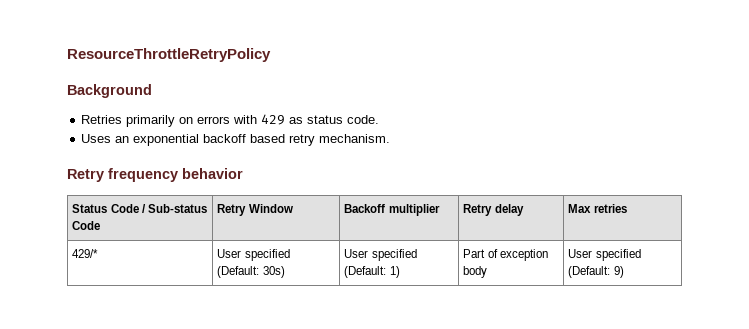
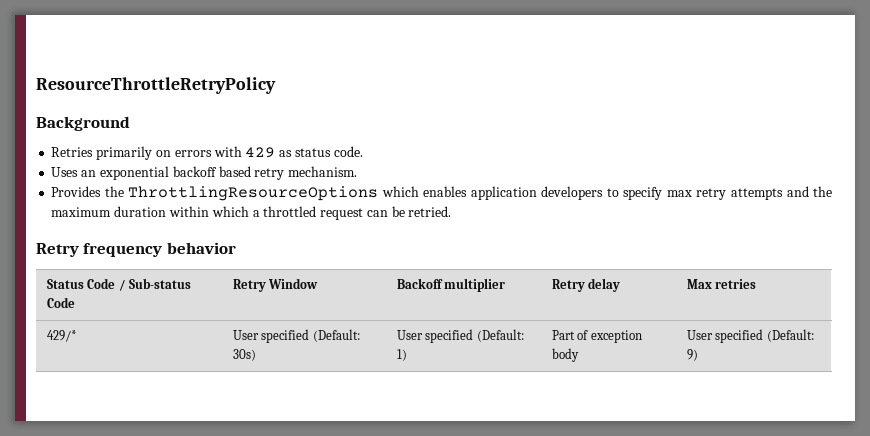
(391, 138) none -> [51,186,832,201] [51,206,452,220] // Provides the ThrottlingResourceOptions which enables application developers to specify max retry attempts and the maximum duration within which a throttled request can be retried.

